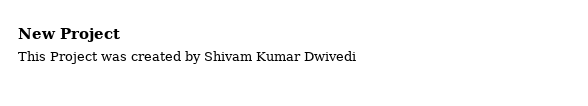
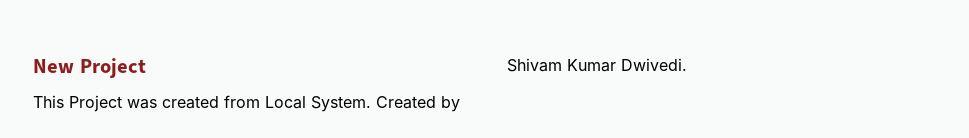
(181, 56) none -> [224,95,436,112] from Local System. Created
[304,51,356,61] Dwivedi -> [621,58,687,71] Dwivedi.

